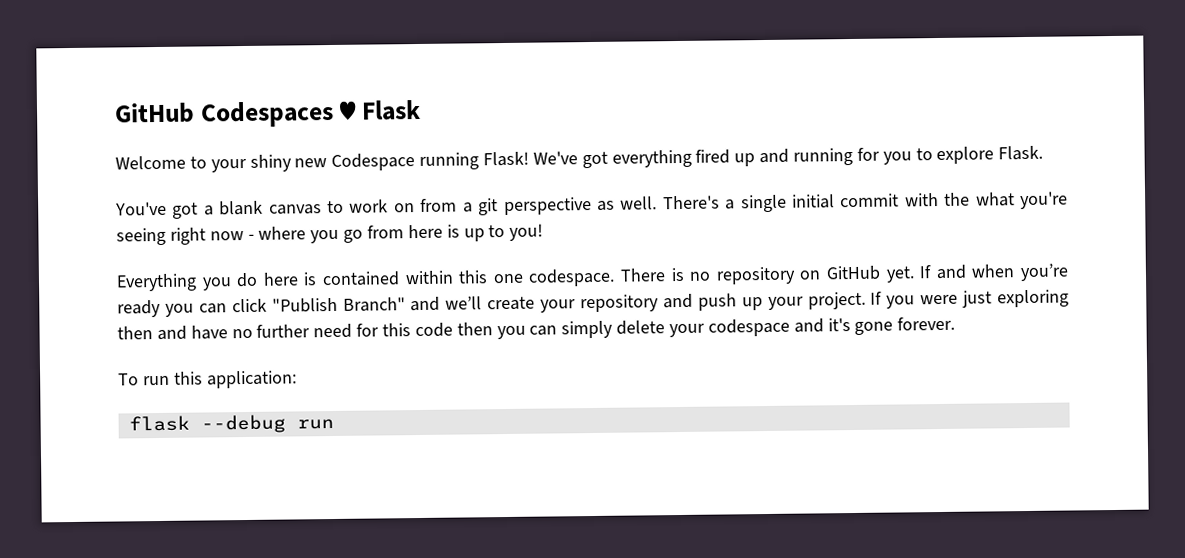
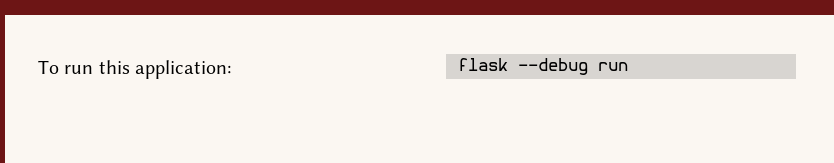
[114,99,421,128] [115,145,1044,173] [115,191,1068,219] [116,223,544,246] [116,263,1070,292] [117,289,1069,318] [117,316,956,341] GitHub Codespaces ♥ Flask // Welcome to your shiny new Codespace running Flask! We've got everything fired up and running for you to explore Flask. // You've got a blank canvas to work on from a git perspective as well. There's a single initial commit with the what you're seeing right now - where you go from here is up to you! // Everything you do here is contained within this one codespace. There is no repository on GitHub yet. If and when you’re ready you can click "Publish Branch" and we’ll create your repository and push up your project. If you were just exploring then and have no further need for this code then you can simply delete your codespace and it's gone forever. // -> (38, 67) none

